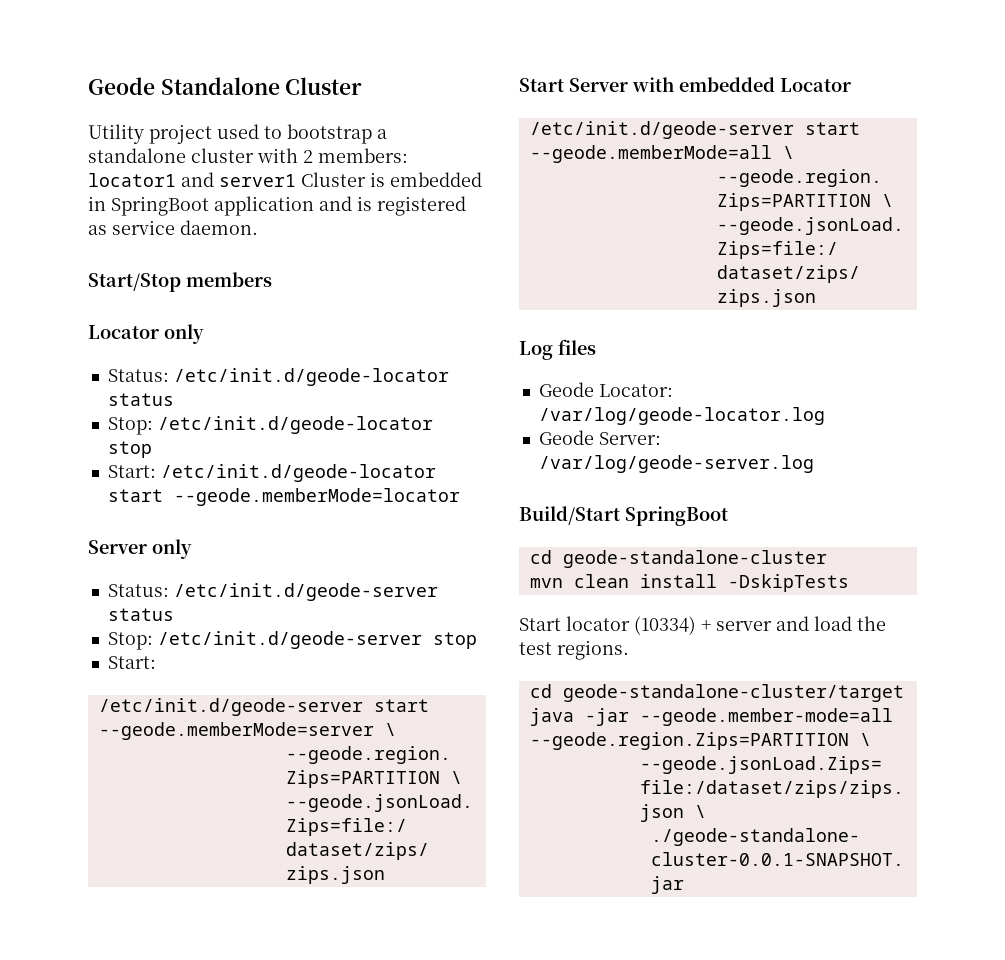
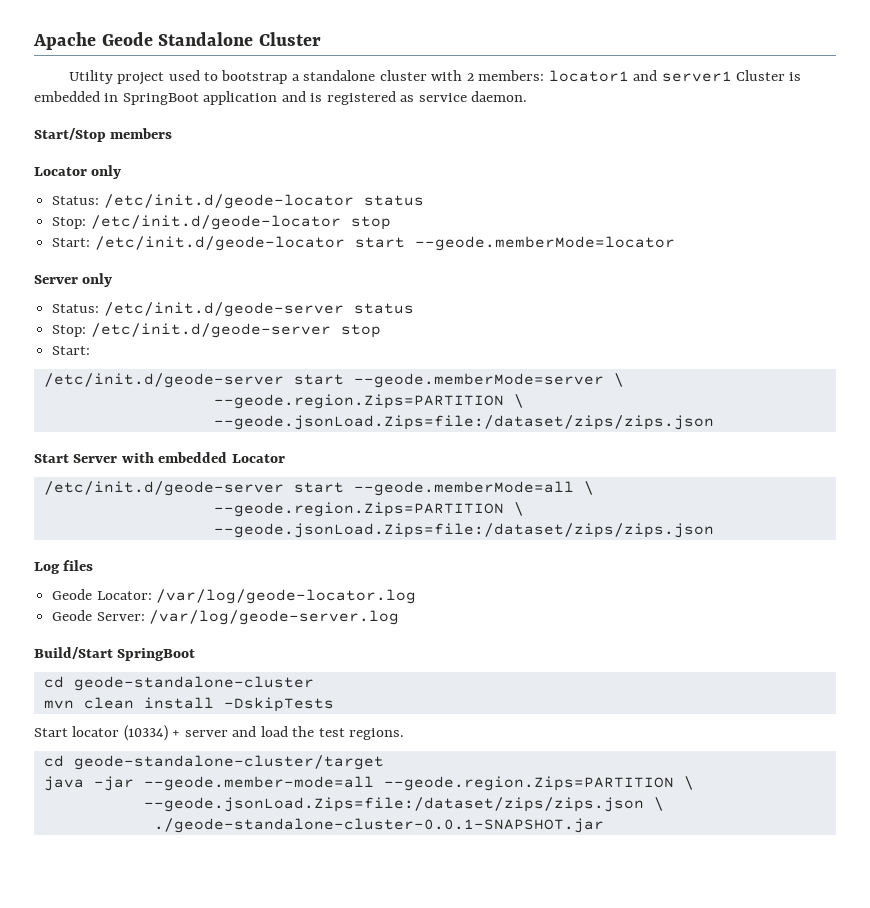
(88, 86) none -> [33,32,96,50] Apache

